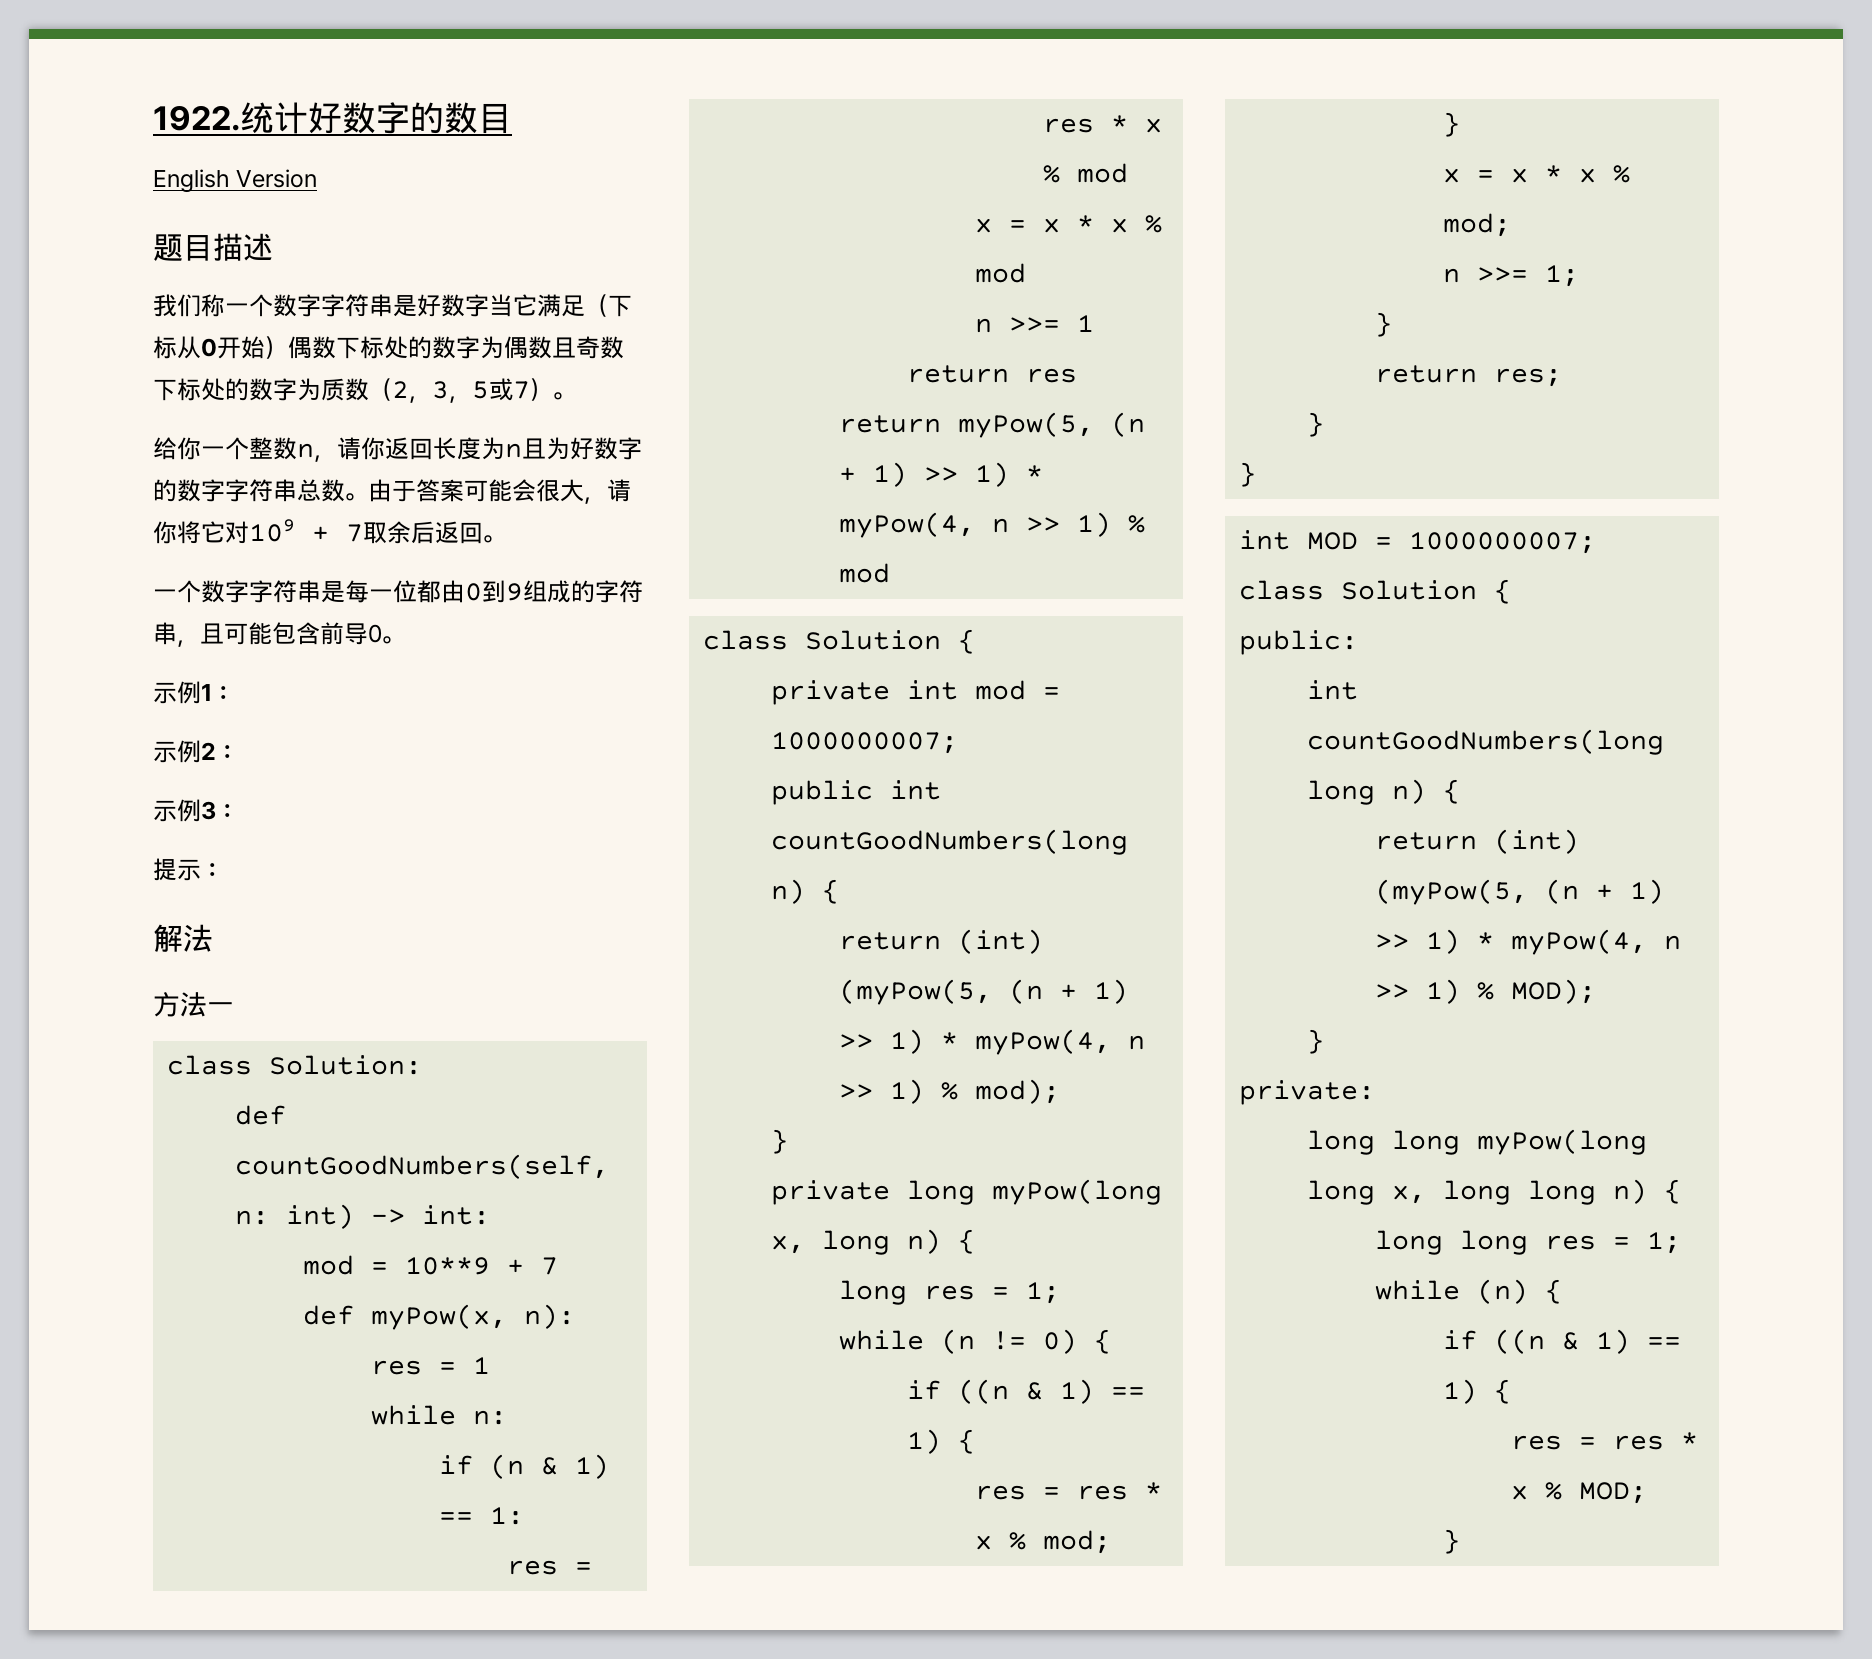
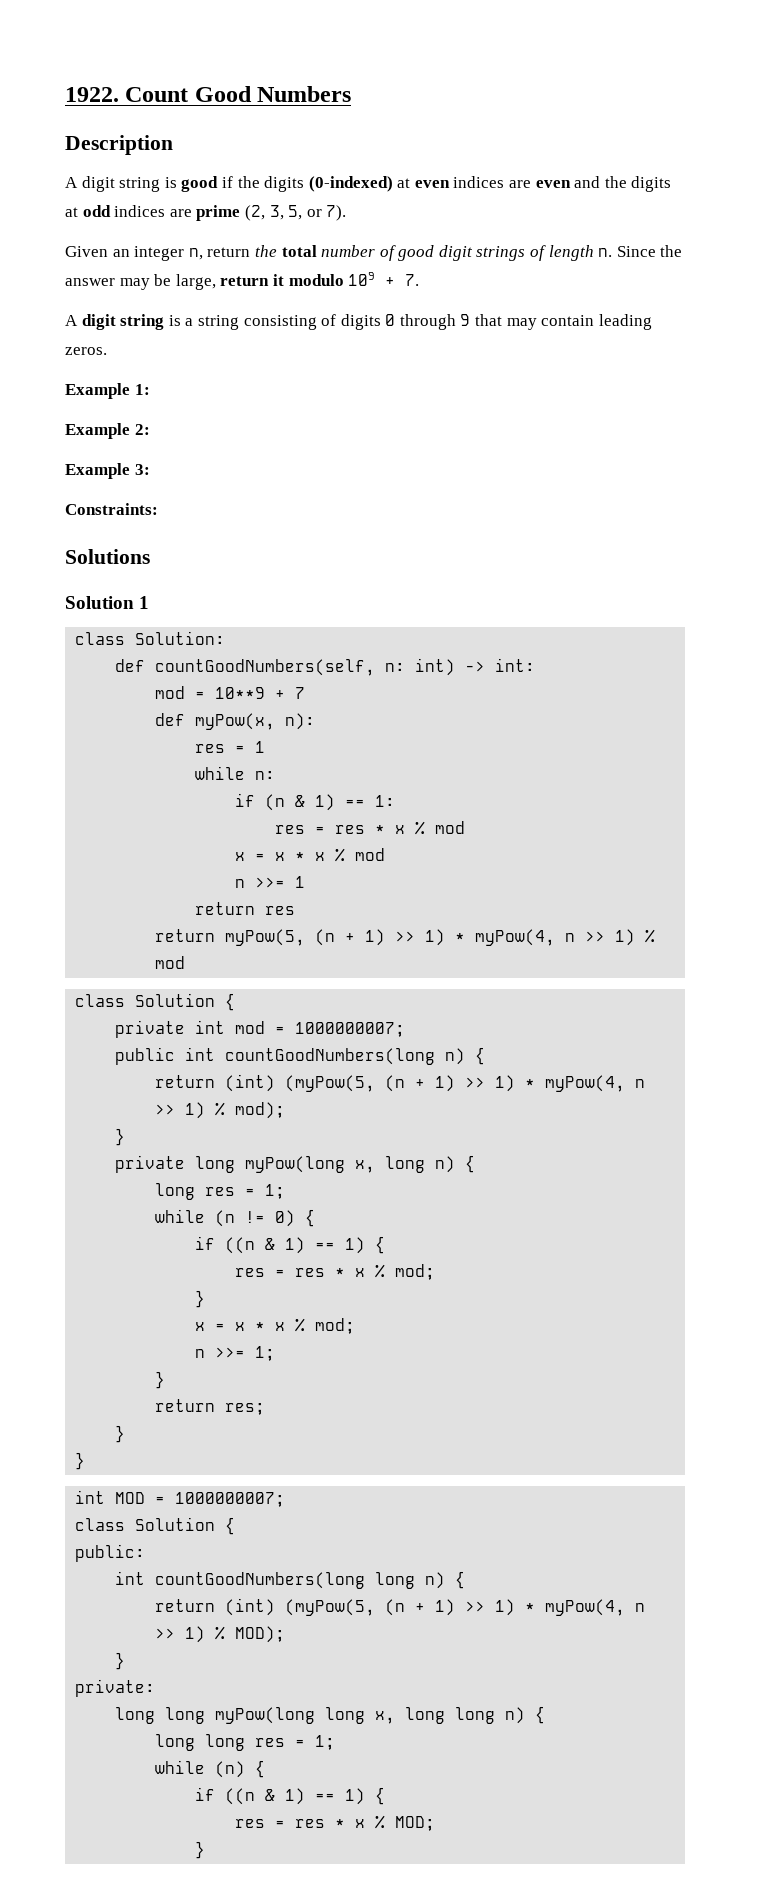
[240,102,512,134] [153,169,318,193] [153,233,273,261] [153,294,632,317] [153,336,624,359] [153,378,576,403] [153,437,642,462] [153,479,631,504] [153,519,506,544] [153,580,643,603] [153,622,405,647] [153,681,235,704] [153,740,239,763] [153,799,239,822] [153,858,224,881] [153,924,213,952] [153,992,234,1017] 统计好数字的数目 // English Version // 题目描述 // 我们称一个数字字符串是好数字当它满足（下标从0开始）偶数下标处的数字为偶数且奇数下标处的数字为质数（2，3，5或7）。 // 给你一个整数n，请你返回长度为n且为好数字的数字字符串总数。由于答案可能会很大，请你将它对109 + 7取余后返回。 // 一个数字字符串是每一位都由0到9组成的字符串，且可能包含前导0。 // 示例1： // 示例2： // 示例3： // 提示： // 解法 // 方法一 -> [125,86,352,102] [65,135,173,155] [65,176,672,192] [65,205,347,221] [65,245,683,261] [65,272,420,290] [65,314,652,330] [65,347,107,355] [65,383,150,399] [65,423,150,439] [65,463,150,479] [65,503,158,515] [65,549,150,564] [65,596,150,609] Count Good Numbers // Description // A digit string is good if the digits (0-indexed) at even indices are even and the digits at odd indices are prime (2, 3, 5, or 7). // Given an integer n, return the total number of good digit strings of length n. Since the answer may be large, return it modulo 109 + 7. // A digit string is a string consisting of digits 0 through 9 that may contain leading zeros. // Example 1: // Example 2: // Example 3: // Constraints: // Solutions // Solution 1

